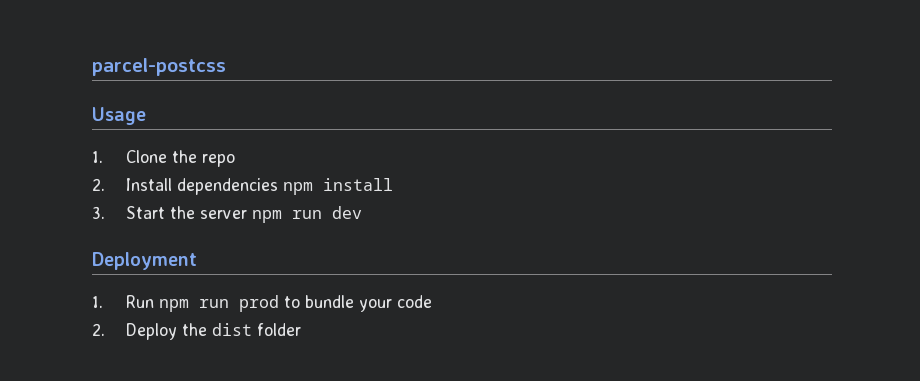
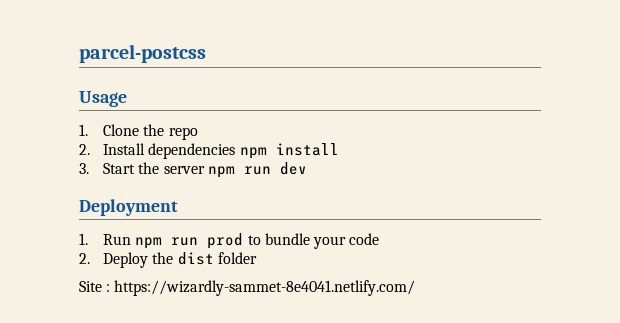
(301, 329) none -> [79,280,416,296] // Site : https://wizardly-sammet-8e4041.netlify.com/

